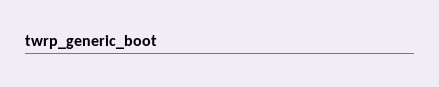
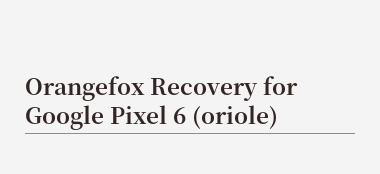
[25,35,157,49] twrp_generic_boot -> [25,76,299,101] [25,105,279,130] Orangefox Recovery for Google Pixel 6 (oriole)

